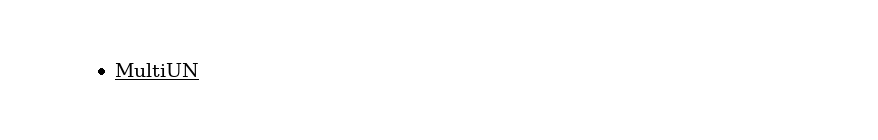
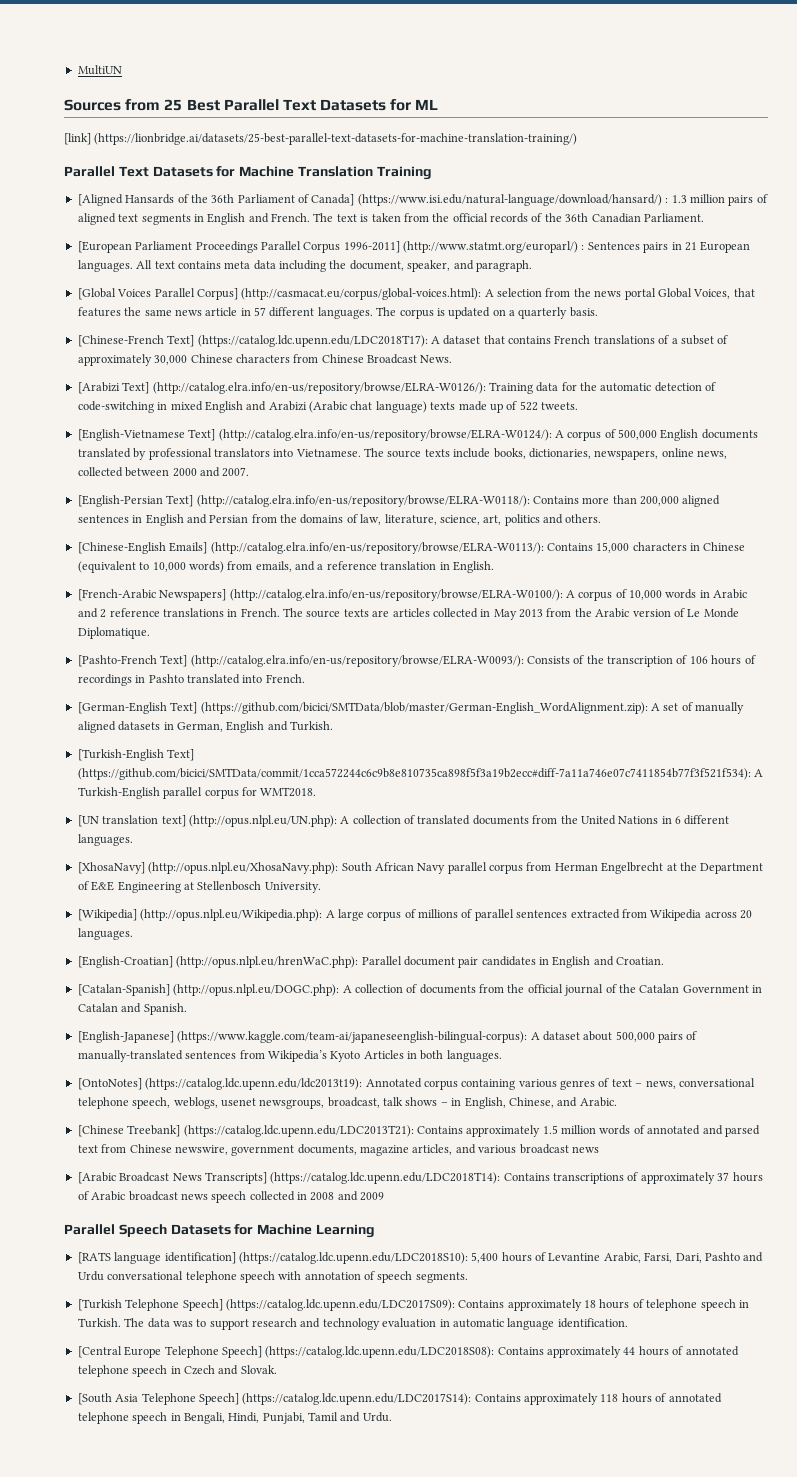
(199, 70) none -> [64,99,439,111] [64,133,578,145] [64,166,432,180] [77,194,768,206] [77,213,704,225] [77,241,751,253] [77,260,532,272] [77,288,755,300] [77,307,598,319] [77,335,729,347] [77,354,453,366] [77,382,717,394] [77,401,578,413] [77,429,758,441] [77,448,727,460] [77,467,250,477] [77,495,721,507] [77,514,602,526] [77,542,746,554] [77,561,494,573] [77,589,748,601] [77,608,739,620] [77,627,150,639] [77,655,756,667] [77,674,305,686] [77,702,744,714] [77,721,333,733] [77,749,195,761] [77,768,764,780] [77,787,317,799] [77,815,730,827] [77,834,133,846] [77,862,764,874] [77,881,321,893] [77,909,752,921] [77,928,133,940] [77,956,665,968] [77,984,762,996] [77,1003,187,1015] [77,1031,698,1043] [77,1050,502,1062] [77,1078,755,1090] [77,1097,617,1109] [77,1125,760,1137] [77,1144,599,1156] [77,1172,763,1184] [77,1191,385,1203] [64,1224,375,1238] [77,1252,764,1264] [77,1271,468,1283] [77,1299,749,1311] [77,1318,628,1330] [77,1346,739,1358] [77,1365,277,1377] [77,1393,722,1405] [77,1412,392,1424] // Sources from 25 Best Parallel Text Datasets for ML // [link] (https://lionbridge.ai/datasets/25-best-parallel-text-datasets-for-machine-translation-training/) // Parallel Text Datasets for Machine Translation Training // [Aligned Hansards of the 36th Parliament of Canada] (https://www.isi.edu/natural-language/download/hansard/) : 1.3 million pairs of aligned text segments in English and French. The text is taken from the official records of the 36th Canadian Parliament. // [European Parliament Proceedings Parallel Corpus 1996-2011] (http://www.statmt.org/europarl/) : Sentences pairs in 21 European languages. All text contains meta data including the document, speaker, and paragraph. // [Global Voices Parallel Corpus] (http://casmacat.eu/corpus/global-voices.html): A selection from the news portal Global Voices, that features the same news article in 57 different languages. The corpus is updated on a quarterly basis. // [Chinese-French Text] (https://catalog.ldc.upenn.edu/LDC2018T17): A dataset that contains French translations of a subset of approximately 30,000 Chinese characters from Chinese Broadcast News. // [Arabizi Text] (http://catalog.elra.info/en-us/repository/browse/ELRA-W0126/): Training data for the automatic detection of code-switching in mixed English and Arabizi (Arabic chat language) texts made up of 522 tweets. // [English-Vietnamese Text] (http://catalog.elra.info/en-us/repository/browse/ELRA-W0124/): A corpus of 500,000 English documents translated by professional translators into Vietnamese. The source texts include books, dictionaries, newspapers, online news, collected between 2000 and 2007. // [English-Persian Text] (http://catalog.elra.info/en-us/repository/browse/ELRA-W0118/): Contains more than 200,000 aligned sentences in English and Persian from the domains of law, literature, science, art, politics and others. // [Chinese-English Emails] (http://catalog.elra.info/en-us/repository/browse/ELRA-W0113/): Contains 15,000 characters in Chinese (equivalent to 10,000 words) from emails, and a reference translation in English. // [French-Arabic Newspapers] (http://catalog.elra.info/en-us/repository/browse/ELRA-W0100/): A corpus of 10,000 words in Arabic and 2 reference translations in French. The source texts are articles collected in May 2013 from the Arabic version of Le Monde Diplomatique. // [Pashto-French Text] (http://catalog.elra.info/en-us/repository/browse/ELRA-W0093/): Consists of the transcription of 106 hours of recordings in Pashto translated into French. // [German-English Text] (https://github.com/bicici/SMTData/blob/master/German-English_WordAlignment.zip): A set of manually aligned datasets in German, English and Turkish. // [Turkish-English Text] (https://github.com/bicici/SMTData/commit/1cca572244c6c9b8e810735ca898f5f3a19b2ecc#diff-7a11a746e07c7411854b77f3f521f534): A Turkish-English parallel corpus for WMT2018. // [UN translation text] (http://opus.nlpl.eu/UN.php): A collection of translated documents from the United Nations in 6 different languages. // [XhosaNavy] (http://opus.nlpl.eu/XhosaNavy.php): South African Navy parallel corpus from Herman Engelbrecht at the Department of E&E Engineering at Stellenbosch University. // [Wikipedia] (http://opus.nlpl.eu/Wikipedia.php): A large corpus of millions of parallel sentences extracted from Wikipedia across 20 languages. // [English-Croatian] (http://opus.nlpl.eu/hrenWaC.php): Parallel document pair candidates in English and Croatian. // [Catalan-Spanish] (http://opus.nlpl.eu/DOGC.php): A collection of documents from the official journal of the Catalan Government in Catalan and Spanish. // [English-Japanese] (https://www.kaggle.com/team-ai/japaneseenglish-bilingual-corpus): A dataset about 500,000 pairs of manually-translated sentences from Wikipedia’s Kyoto Articles in both languages. // [OntoNotes] (https://catalog.ldc.upenn.edu/ldc2013t19): Annotated corpus containing various genres of text – news, conversational telephone speech, weblogs, usenet newsgroups, broadcast, talk shows – in English, Chinese, and Arabic. // [Chinese Treebank] (https://catalog.ldc.upenn.edu/LDC2013T21): Contains approximately 1.5 million words of annotated and parsed text from Chinese newswire, government documents, magazine articles, and various broadcast news // [Arabic Broadcast News Transcripts] (https://catalog.ldc.upenn.edu/LDC2018T14): Contains transcriptions of approximately 37 hours of Arabic broadcast news speech collected in 2008 and 2009 // Parallel Speech Datasets for Machine Learning // [RATS language identification] (https://catalog.ldc.upenn.edu/LDC2018S10): 5,400 hours of Levantine Arabic, Farsi, Dari, Pashto and Urdu conversational telephone speech with annotation of speech segments. // [Turkish Telephone Speech] (https://catalog.ldc.upenn.edu/LDC2017S09): Contains approximately 18 hours of telephone speech in Turkish. The data was to support research and technology evaluation in automatic language identification. // [Central Europe Telephone Speech] (https://catalog.ldc.upenn.edu/LDC2018S08): Contains approximately 44 hours of annotated telephone speech in Czech and Slovak. // [South Asia Telephone Speech] (https://catalog.ldc.upenn.edu/LDC2017S14): Contains approximately 118 hours of annotated telephone speech in Bengali, Hindi, Punjabi, Tamil and Urdu.

